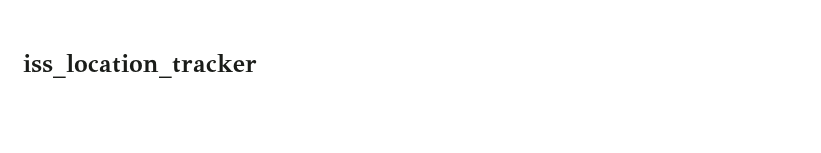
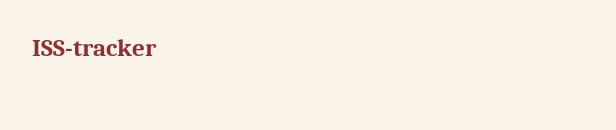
[23,54,257,78] iss_location_tracker -> [32,39,157,56] ISS-tracker

